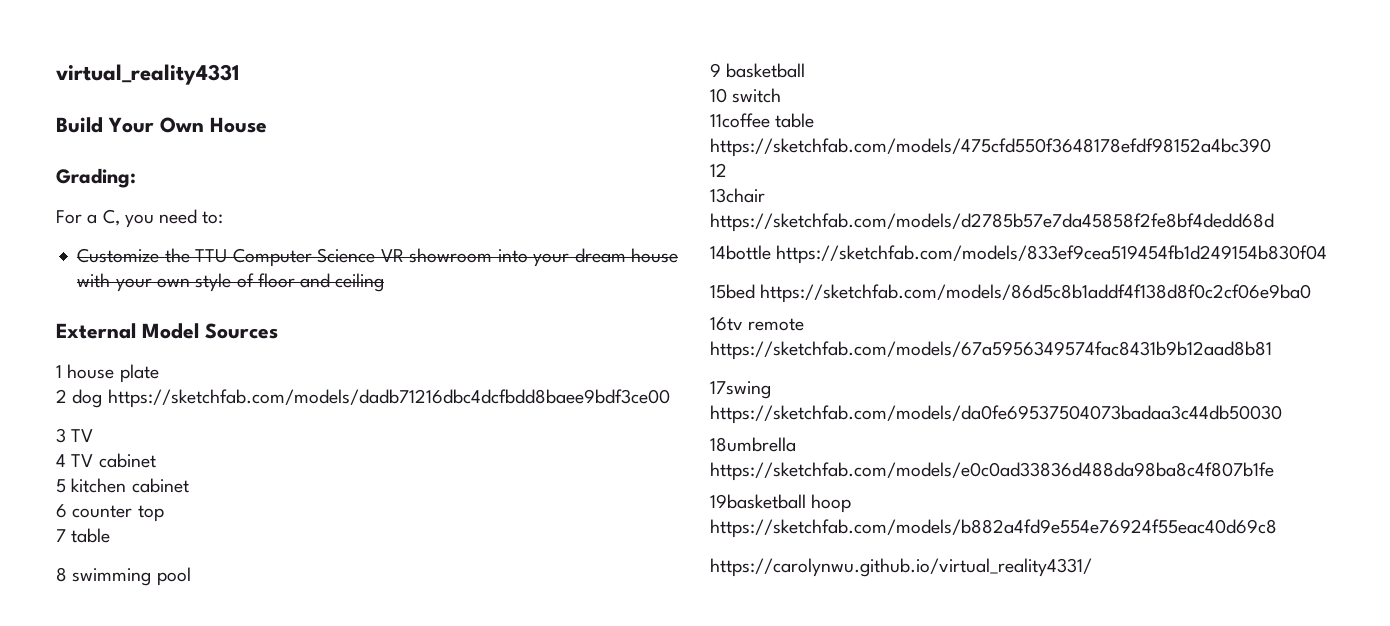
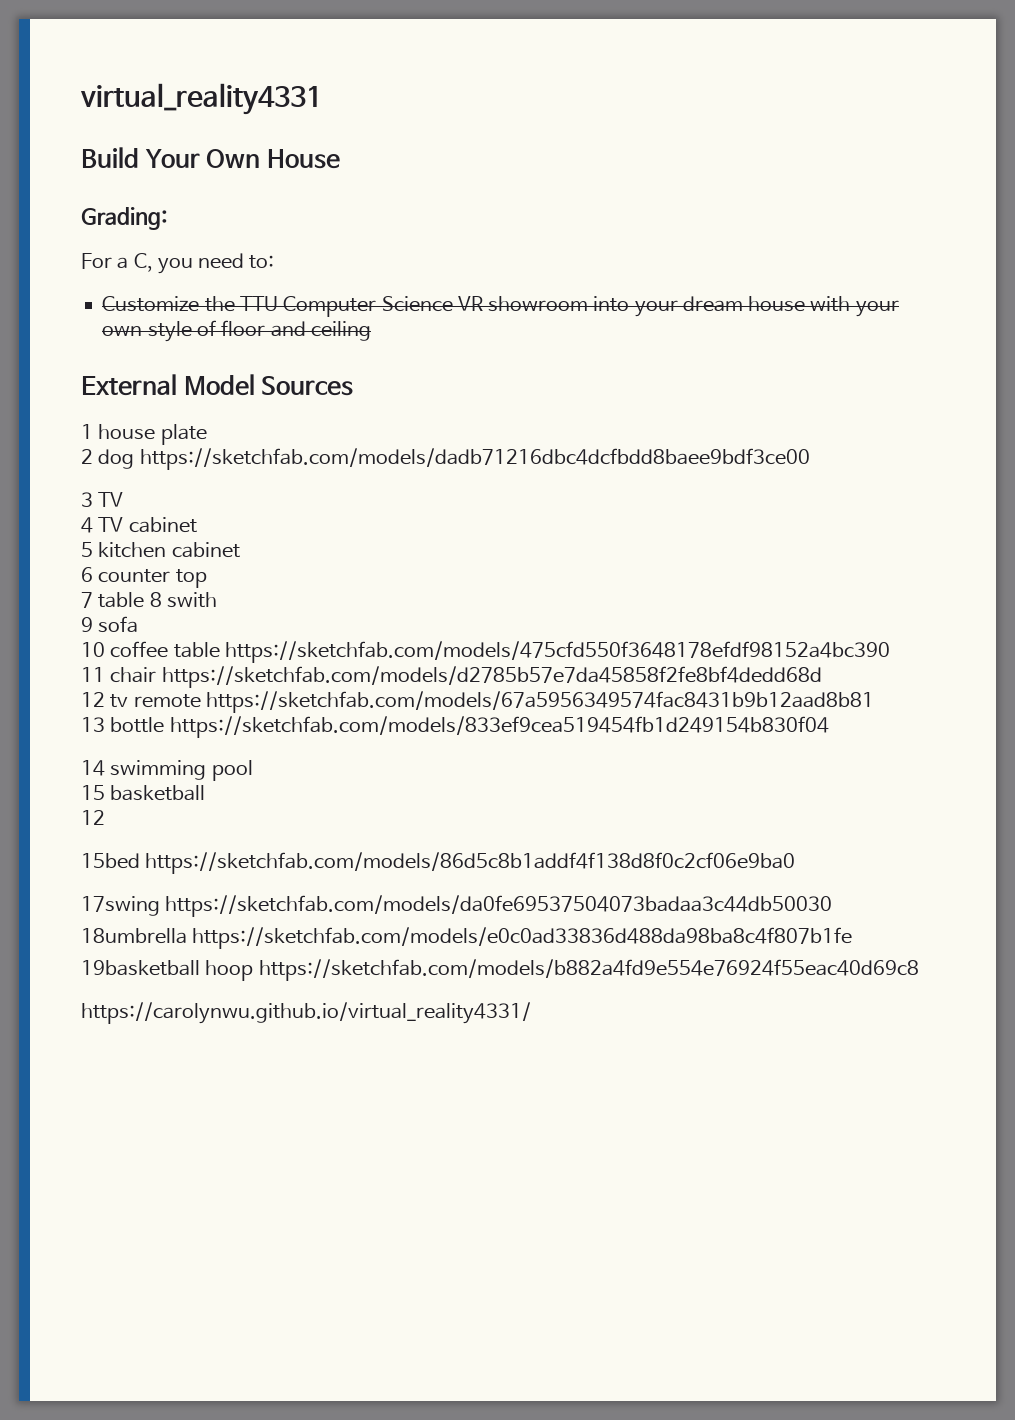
[56,567,67,582] // 8 -> [149,592,217,608] [81,616,139,633] [81,641,890,663] [81,666,822,688] [81,691,874,713] [81,716,829,738] [81,760,105,776] 8 swith // 9 sofa // 10 coffee table https://sketchfab.com/models/475cfd550f3648178efdf98152a4bc390 // 11 chair https://sketchfab.com/models/d2785b57e7da45858f2fe8bf4dedd68d // 12 tv remote https://sketchfab.com/models/67a5956349574fac8431b9b12aad8b81 // 13 bottle https://sketchfab.com/models/833ef9cea519454fb1d249154b830f04 // 14
[710,63,721,77] 9 -> [81,785,105,800] 15
[710,88,782,103] [710,113,815,128] [710,138,1271,157] [710,163,727,177] [710,188,765,203] [710,213,1274,232] [710,245,1328,264] 10 switch // 11coffee table https://sketchfab.com/models/475cfd550f3648178efdf98152a4bc390 // 12 // 13chair https://sketchfab.com/models/d2785b57e7da45858f2fe8bf4dedd68d // 14bottle https://sketchfab.com/models/833ef9cea519454fb1d249154b830f04 -> [81,810,105,825] 12
[710,317,805,331] [710,341,1272,360] // 16tv remote https://sketchfab.com/models/67a5956349574fac8431b9b12aad8b81 -> (796, 863) none

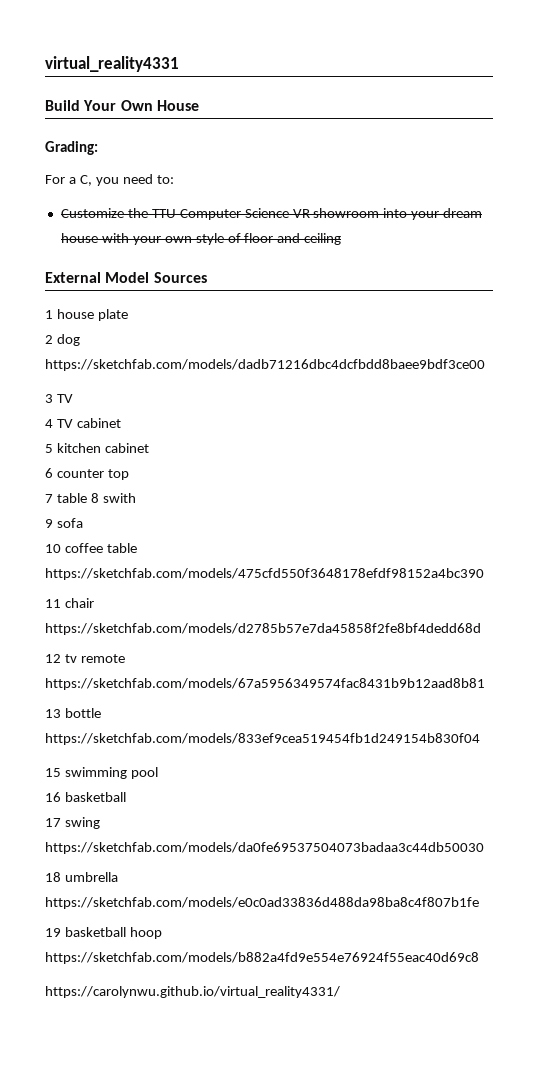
[81,760,105,776] 14 -> [45,768,61,777] 15
[81,785,105,800] 15 -> [45,792,61,802] 16
[81,810,105,825] [81,852,796,874] [81,896,160,916] 12 // 15bed https://sketchfab.com/models/86d5c8b1addf4f138d8f0c2cf06e9ba0 // 17swing -> [45,817,100,829] 17 swing
[81,928,187,944] 18umbrella -> [45,872,118,882] 18 umbrella
[81,960,200,976] 19basketball -> [45,927,126,937] 19 basketball

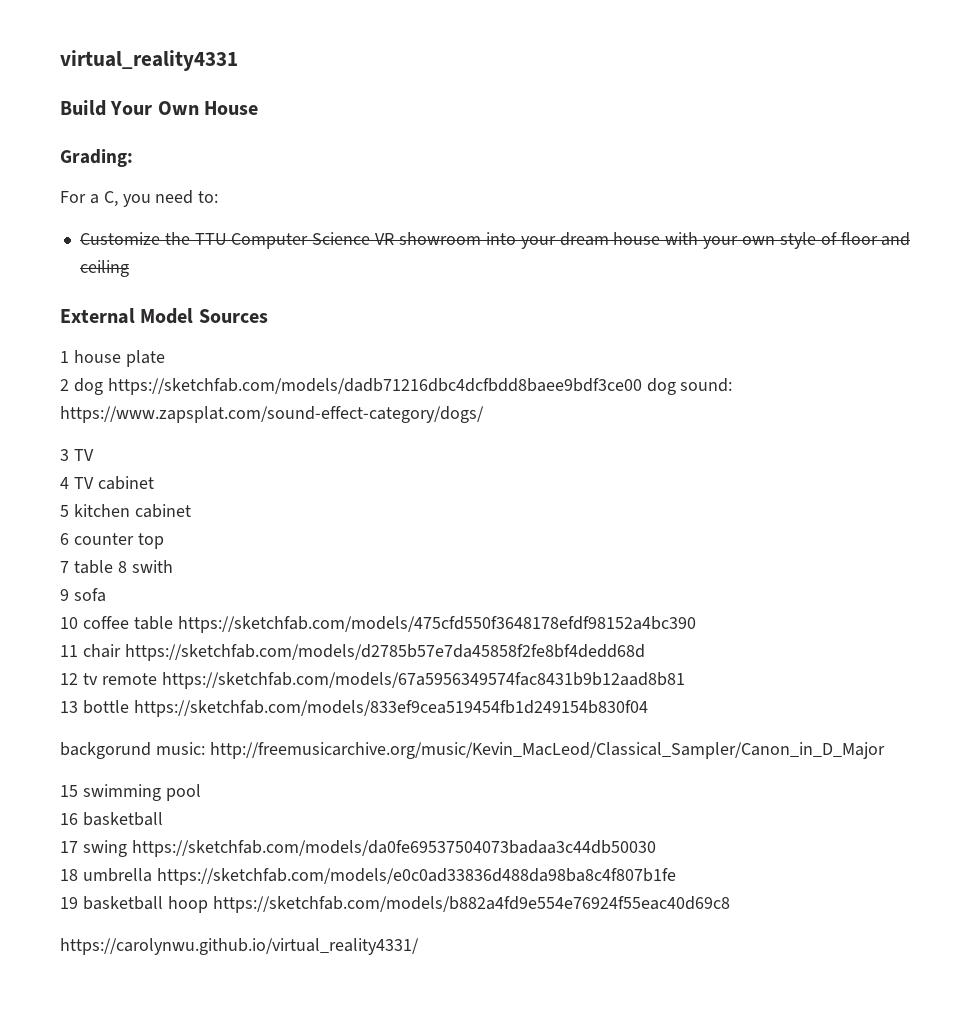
(485, 365) none -> [646,378,733,395] [60,406,484,423] dog sound: https://www.zapsplat.com/sound-effect-category/dogs/
(480, 739) none -> [60,742,885,759] // backgorund music: http://freemusicarchive.org/music/Kevin_MacLeod/Classical_Sampler/Canon_in_D_Major

